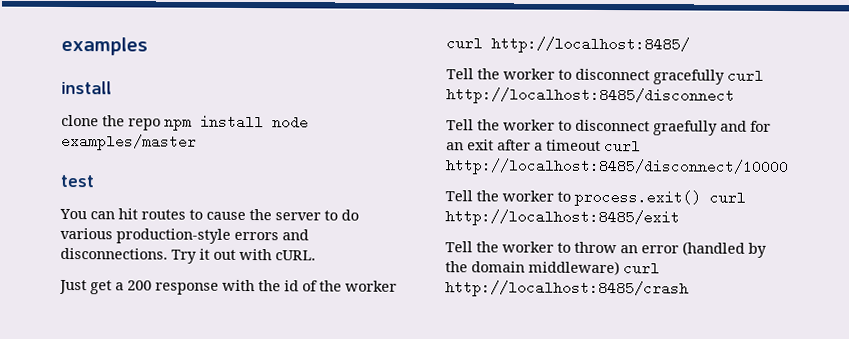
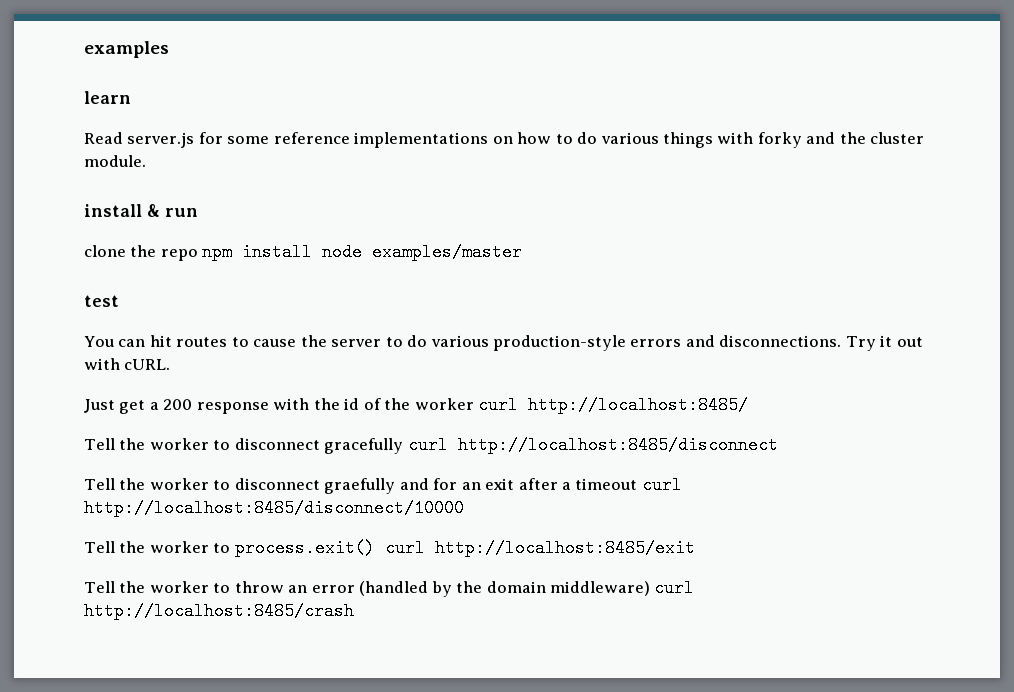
[61,80,112,95] // install -> [84,91,131,104] [84,132,925,148] [84,155,146,167] [84,204,198,217] // learn // Read server.js for some reference implementations on how to do various things with forky and the cluster module. // install & run

